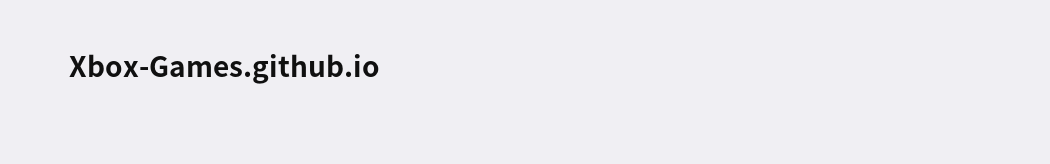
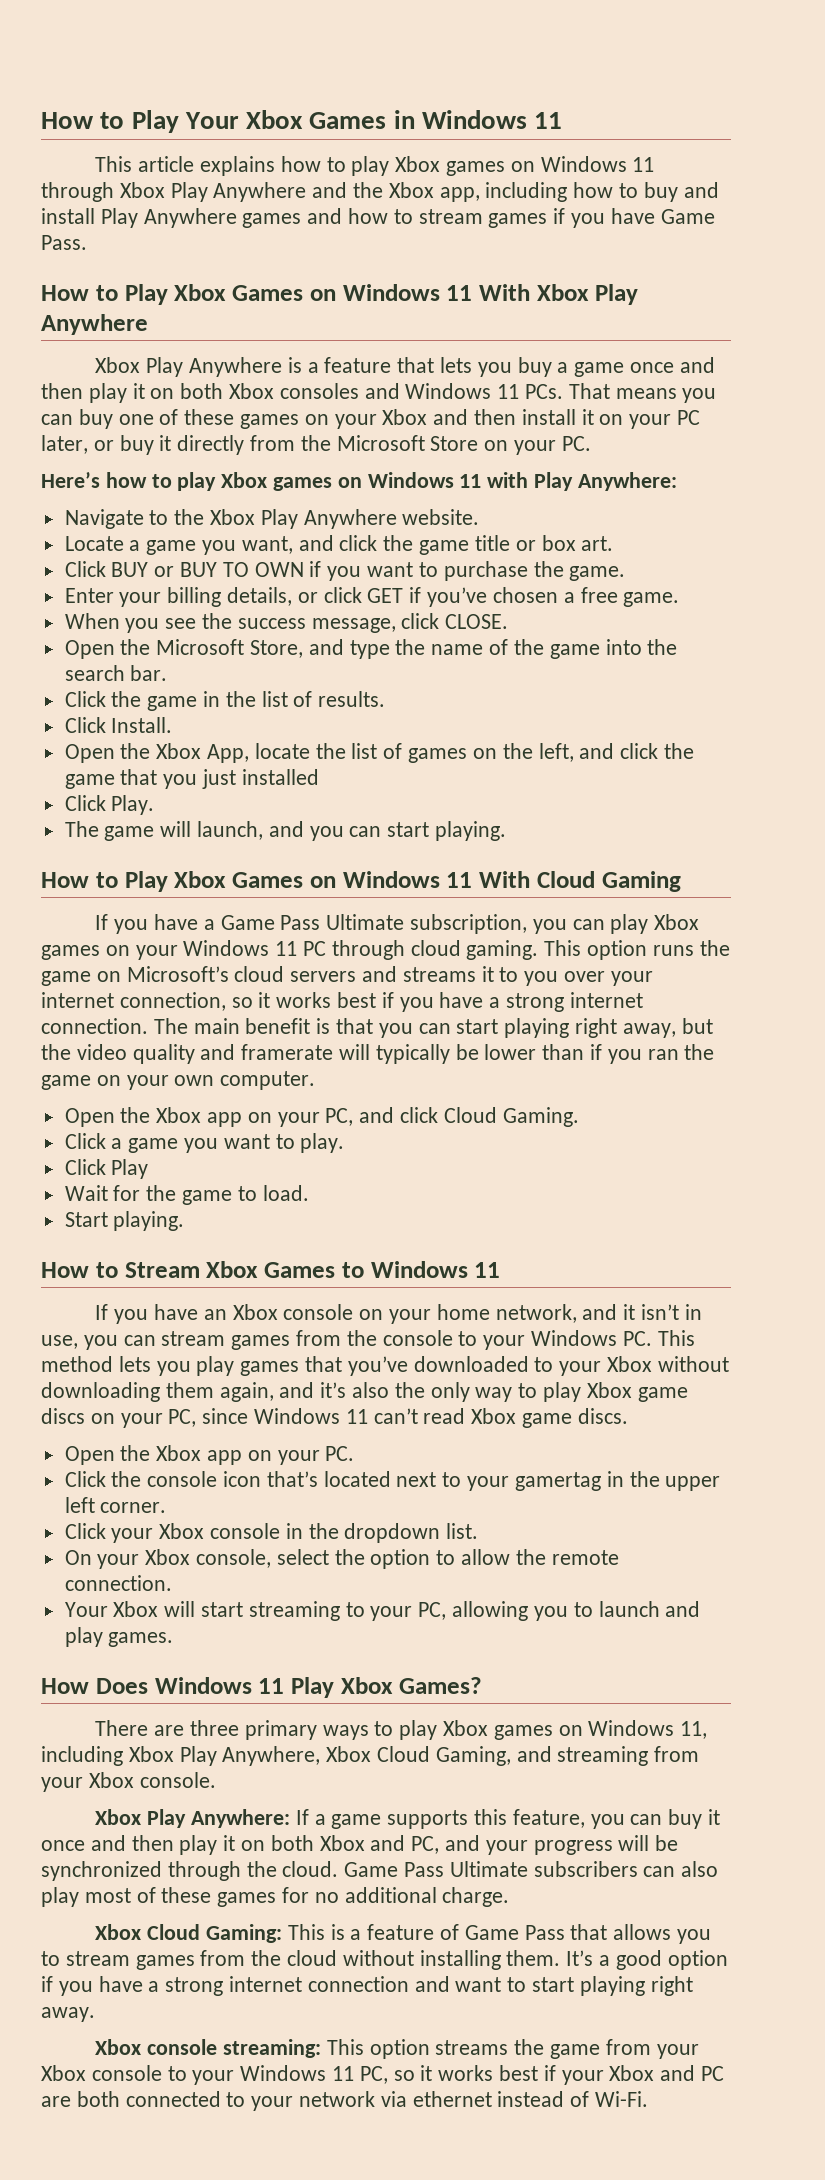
[69,54,380,84] Xbox-Games.github.io -> [41,110,563,133] [95,156,655,176] [41,182,719,202] [41,208,715,228] [41,235,87,250] [41,284,638,305] [41,314,148,335] [95,357,715,377] [41,383,717,403] [41,409,701,429] [41,435,591,455] [41,472,677,491] [64,509,480,529] [64,535,614,555] [64,561,626,581] [64,587,680,607] [64,613,509,633] [64,639,678,659] [64,665,168,681] [64,691,386,711] [64,717,173,733] [64,743,694,763] [64,769,319,789] [64,795,155,815] [64,821,507,841] [41,871,681,892] [95,914,700,934] [41,940,730,960] [41,966,653,986] [41,992,643,1012] [41,1018,713,1038] [41,1044,715,1064] [41,1071,316,1090] [64,1107,579,1127] [64,1133,345,1153] [64,1159,149,1179] [64,1185,309,1205] [64,1211,185,1231] [41,1261,501,1278] [95,1304,702,1324] [41,1330,695,1350] [41,1356,729,1376] [41,1382,688,1402] [41,1408,628,1428] [64,1445,355,1465] [64,1471,721,1491] [64,1497,167,1513] [64,1523,479,1543] [64,1549,619,1569] [64,1575,172,1591] [64,1601,701,1621] [64,1627,174,1647] [41,1677,482,1698] [95,1720,708,1740] [41,1746,700,1766] [41,1772,216,1792] [95,1809,721,1829] [41,1835,679,1855] [41,1861,719,1881] [41,1887,510,1907] [95,1924,712,1944] [41,1950,728,1970] [41,1976,693,1996] [41,2007,95,2022] [95,2039,699,2059] [41,2065,725,2085] [41,2091,649,2111] How to Play Your Xbox Games in Windows 11 // This article explains how to play Xbox games on Windows 11 through Xbox Play Anywhere and the Xbox app, including how to buy and install Play Anywhere games and how to stream games if you have Game Pass. // How to Play Xbox Games on Windows 11 With Xbox Play Anywhere // Xbox Play Anywhere is a feature that lets you buy a game once and then play it on both Xbox consoles and Windows 11 PCs. That means you can buy one of these games on your Xbox and then install it on your PC later, or buy it directly from the Microsoft Store on your PC. // Here’s how to play Xbox games on Windows 11 with Play Anywhere: // Navigate to the Xbox Play Anywhere website. // Locate a game you want, and click the game title or box art. // Click BUY or BUY TO OWN if you want to purchase the game. // Enter your billing details, or click GET if you’ve chosen a free game. // When you see the success message, click CLOSE. // Open the Microsoft Store, and type the name of the game into the search bar. // Click the game in the list of results. // Click Install. // Open the Xbox App, locate the list of games on the left, and click the game that you just installed // Click Play. // The game will launch, and you can start playing. // How to Play Xbox Games on Windows 11 With Cloud Gaming // If you have a Game Pass Ultimate subscription, you can play Xbox games on your Windows 11 PC through cloud gaming. This option runs the game on Microsoft’s cloud servers and streams it to you over your internet connection, so it works best if you have a strong internet connection. The main benefit is that you can start playing right away, but the video quality and framerate will typically be lower than if you ran the game on your own computer. // Open the Xbox app on your PC, and click Cloud Gaming. // Click a game you want to play. // Click Play // Wait for the game to load. // Start playing. // How to Stream Xbox Games to Windows 11 // If you have an Xbox console on your home network, and it isn’t in use, you can stream games from the console to your Windows PC. This method lets you play games that you’ve downloaded to your Xbox without downloading them again, and it’s also the only way to play Xbox game discs on your PC, since Windows 11 can’t read Xbox game discs. // Open the Xbox app on your PC. // Click the console icon that’s located next to your gamertag in the upper left corner. // Click your Xbox console in the dropdown list. // On your Xbox console, select the option to allow the remote connection. // Your Xbox will start streaming to your PC, allowing you to launch and play games. // How Does Windows 11 Play Xbox Games? // There are three primary ways to play Xbox games on Windows 11, including Xbox Play Anywhere, Xbox Cloud Gaming, and streaming from your Xbox console. // Xbox Play Anywhere: If a game supports this feature, you can buy it once and then play it on both Xbox and PC, and your progress will be synchronized through the cloud. Game Pass Ultimate subscribers can also play most of these games for no additional charge. // Xbox Cloud Gaming: This is a feature of Game Pass that allows you to stream games from the cloud without installing them. It’s a good option if you have a strong internet connection and want to start playing right away. // Xbox console streaming: This option streams the game from your Xbox console to your Windows 11 PC, so it works best if your Xbox and PC are both connected to your network via ethernet instead of Wi-Fi.

